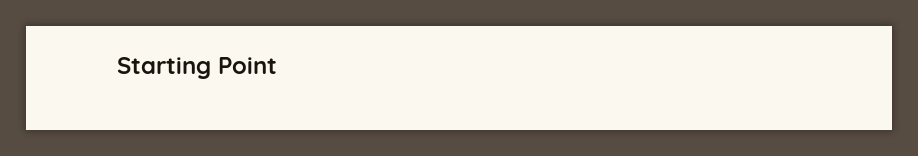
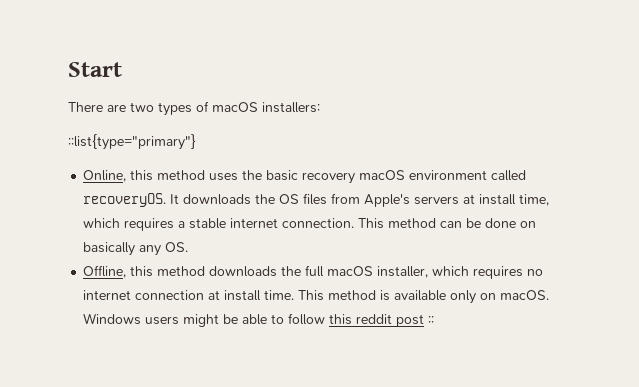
[117,57,277,79] Starting Point -> [68,62,122,77] [68,101,320,116] [68,134,196,150] [83,170,527,184] [83,193,550,207] [83,218,537,231] [83,242,189,256] [83,265,544,279] [83,290,550,304] [83,313,435,327] Start // There are two types of macOS installers: // ::list{type="primary"} // Online, this method uses the basic recovery macOS environment called recoveryOS. It downloads the OS files from Apple's servers at install time, which requires a stable internet connection. This method can be done on basically any OS. // Offline, this method downloads the full macOS installer, which requires no internet connection at install time. This method is available only on macOS. Windows users might be able to follow this reddit post ::

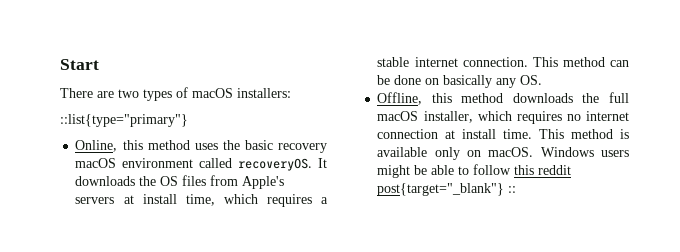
[396,314,425,327] post -> [377,183,505,196] post{target="_blank"}

